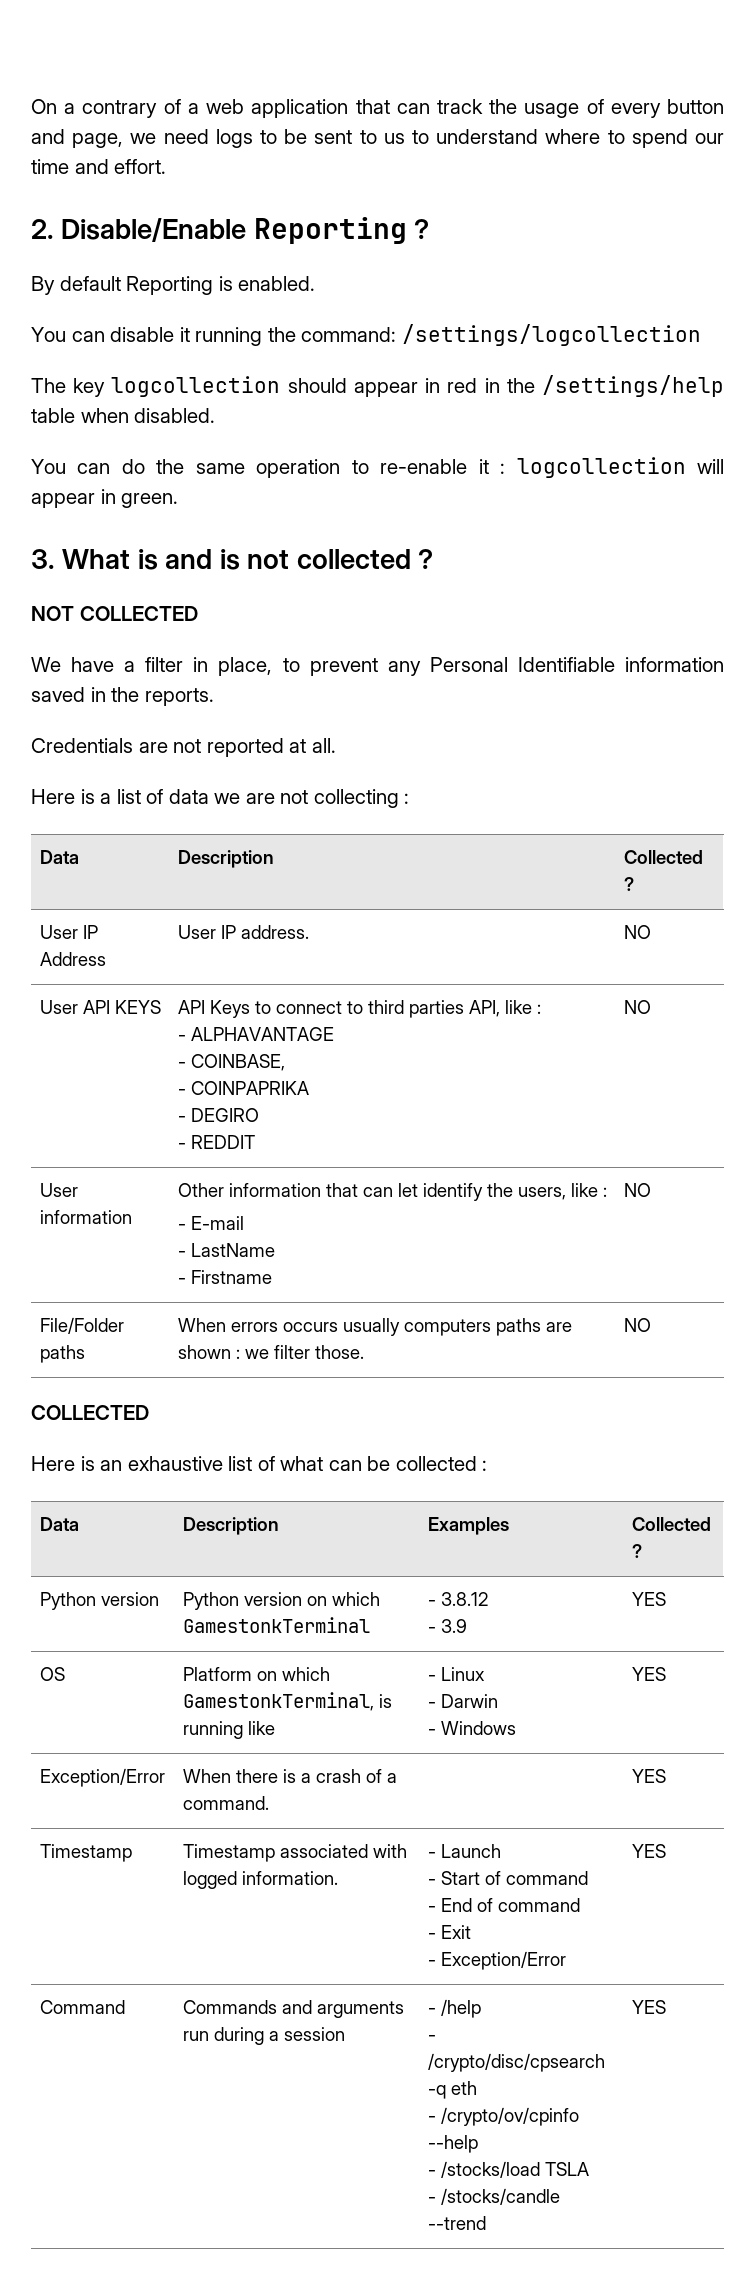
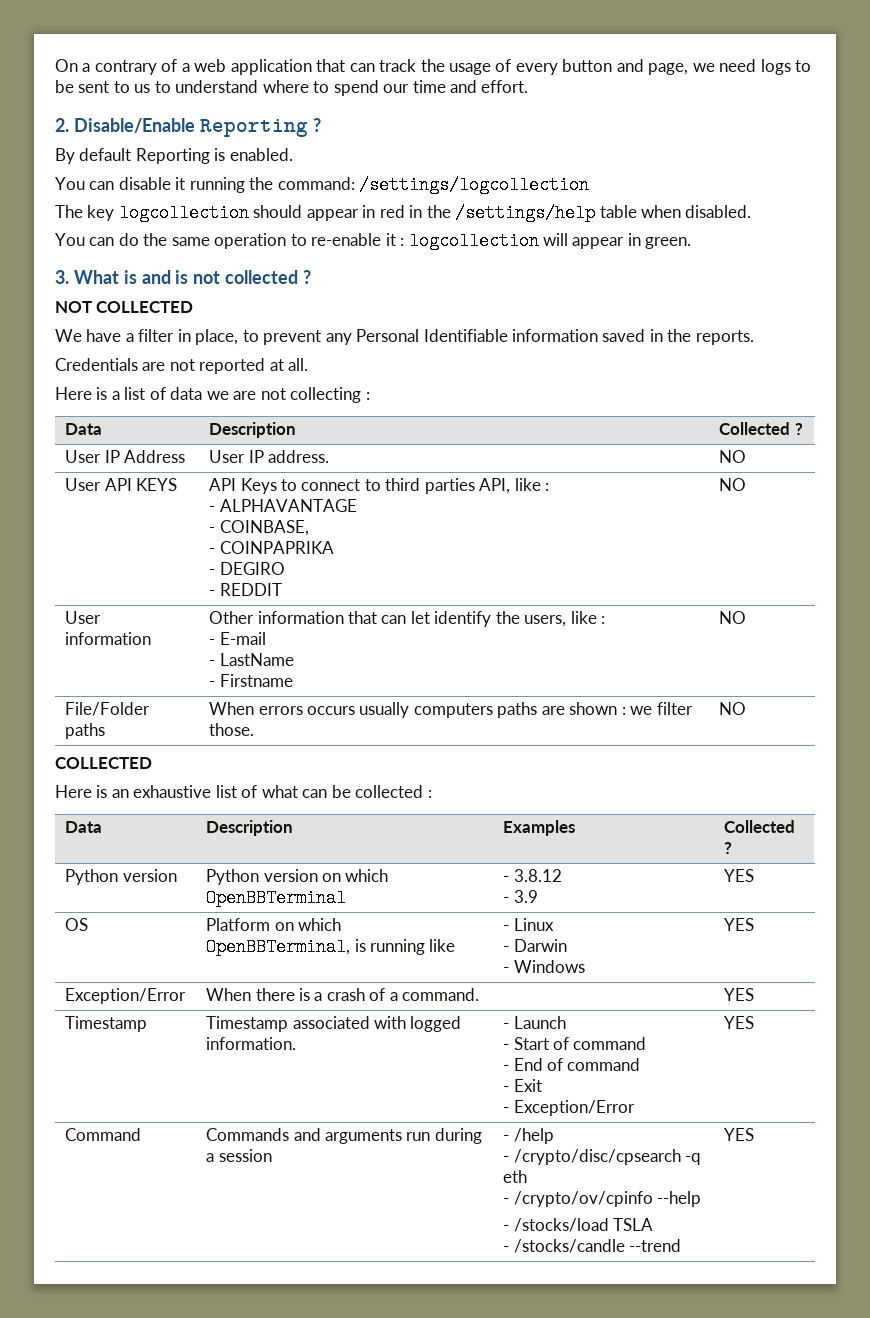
[182,1617,370,1633] GamestonkTerminal -> [206,889,347,907] OpenBBTerminal
[182,1692,374,1711] GamestonkTerminal, -> [206,938,351,956] OpenBBTerminal,

